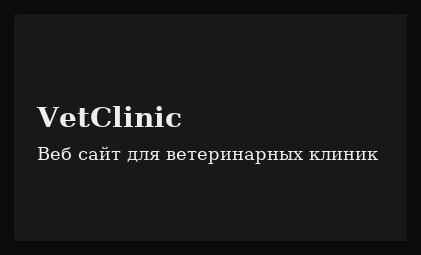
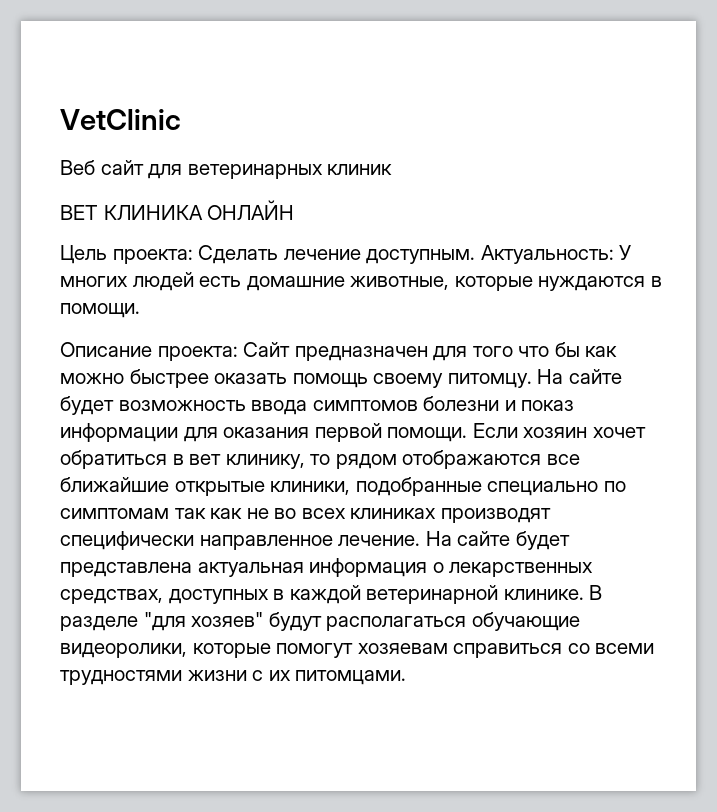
(379, 155) none -> [60,200,295,220] [60,245,632,264] [60,272,662,291] [60,303,140,318] [60,342,618,361] [60,369,622,388] [60,396,575,415] [60,423,646,442] [60,450,580,469] [60,477,626,496] [60,508,551,523] [60,531,570,550] [60,558,594,577] [60,585,603,604] [60,612,580,631] [60,643,655,658] [60,670,407,685] // ВЕТ КЛИНИКА ОНЛАЙН // Цель проекта: Сделать лечение доступным. Актуальность: У многих людей есть домашние животные, которые нуждаются в помощи. // Описание проекта: Сайт предназначен для того что бы как можно быстрее оказать помощь своему питомцу. На сайте будет возможность ввода симптомов болезни и показ информации для оказания первой помощи. Если хозяин хочет обратиться в вет клинику, то рядом отображаются все ближайшие открытые клиники, подобранные специально по симптомам так как не во всех клиниках производят специфически направленное лечение. На сайте будет представлена актуальная информация о лекарственных средствах, доступных в каждой ветеринарной клинике. В разделе "для хозяев" будут располагаться обучающие видеоролики, которые помогут хозяевам справиться со всеми трудностями жизни с их питомцами.

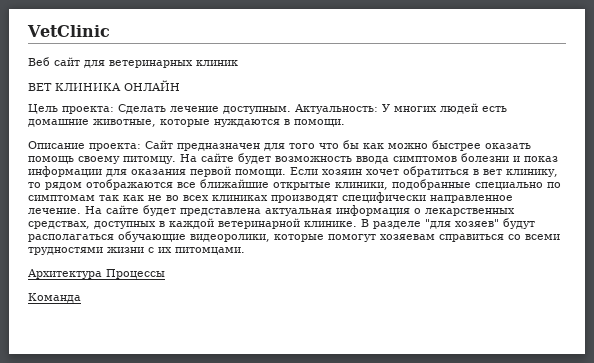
(407, 677) none -> [28,269,165,279] [28,293,81,303] // Архитектура Процессы // Команда

